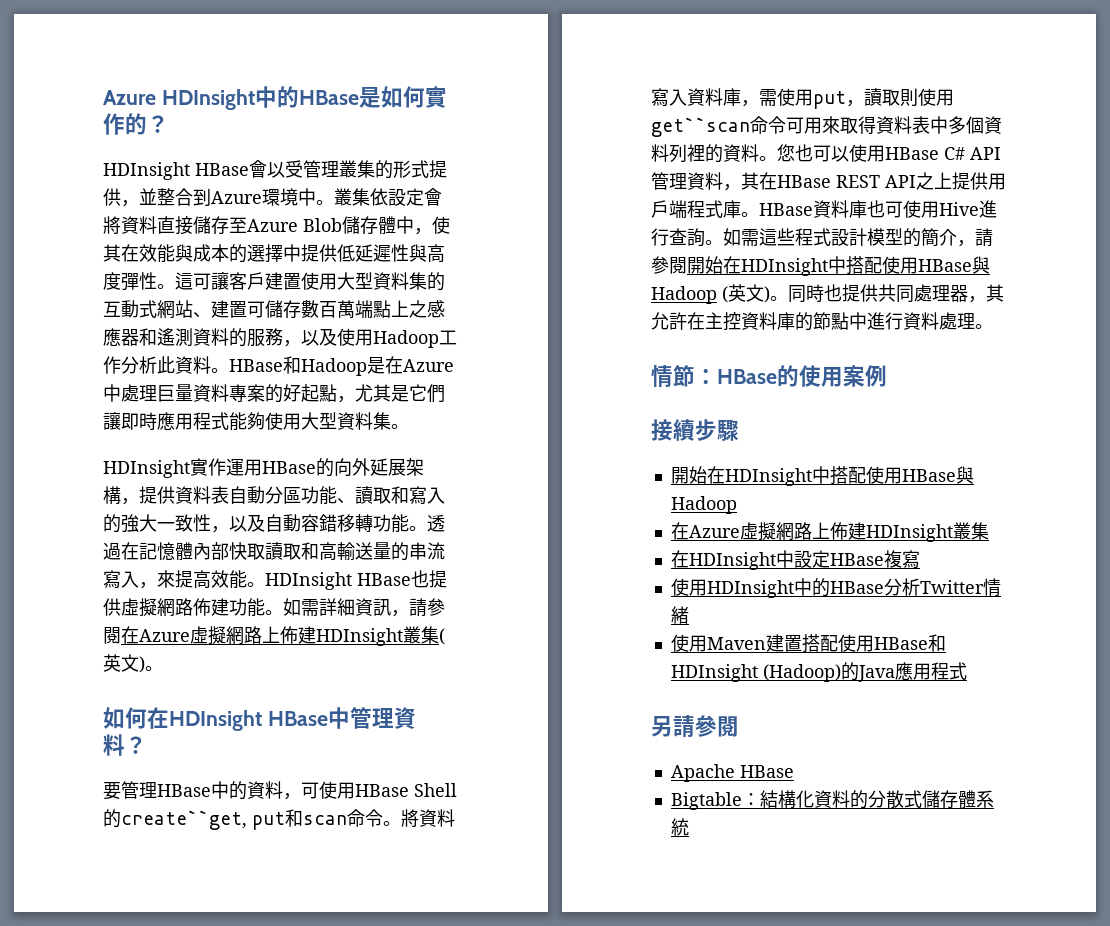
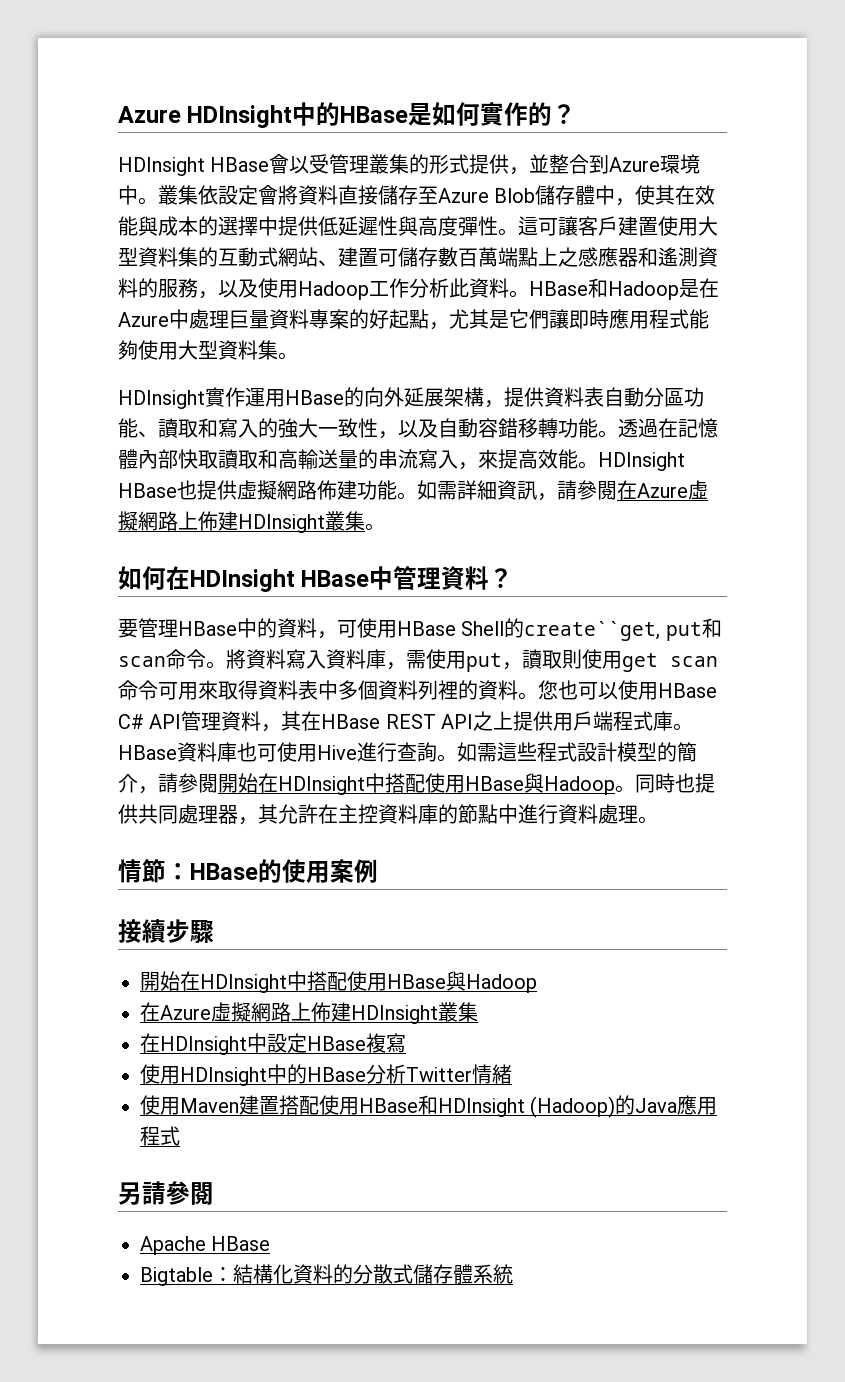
[439,628,445,645] [103,654,145,673] (英文) -> (365, 521) none
[651,117,750,137] get``scan -> [622,653,718,672] get scan
[722,284,770,303] (英文) -> (615, 785) none

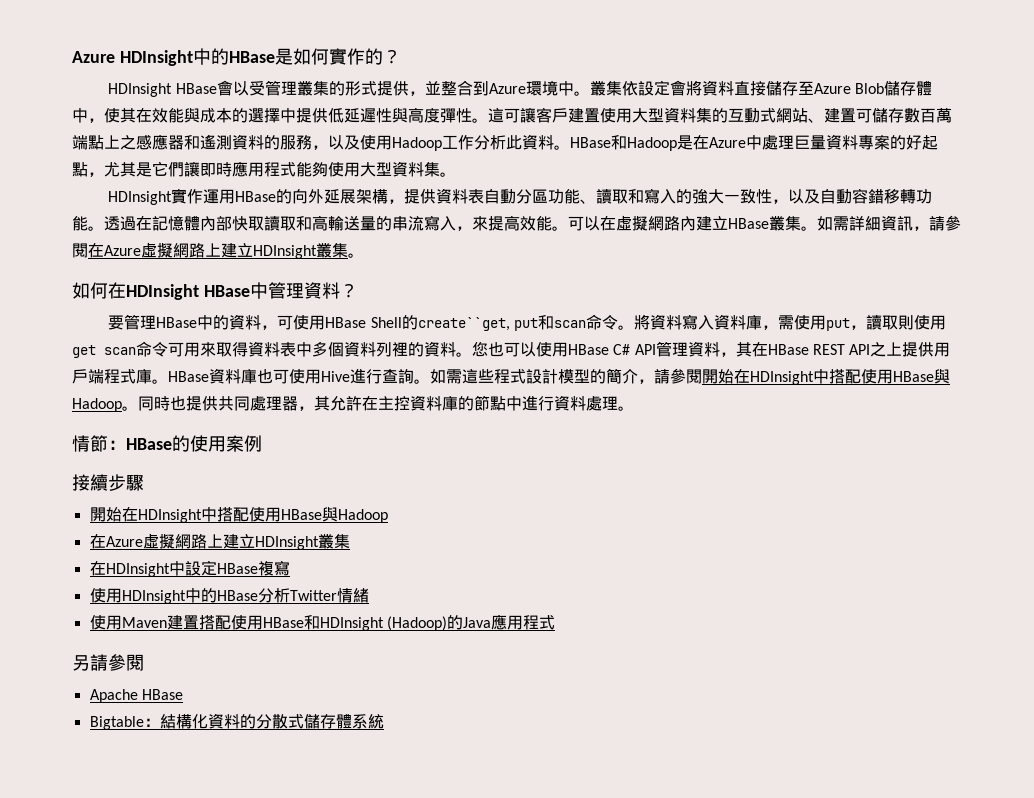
[598,452,685,471] [118,480,397,500] HDInsight HBase也提供虛擬網路佈建功能 -> [568,215,801,231] 可以在虛擬網路內建立HBase叢集
[198,511,238,531] 佈建 -> [221,243,253,258] 建立
[311,1002,351,1022] 佈建 -> [222,534,255,549] 建立

